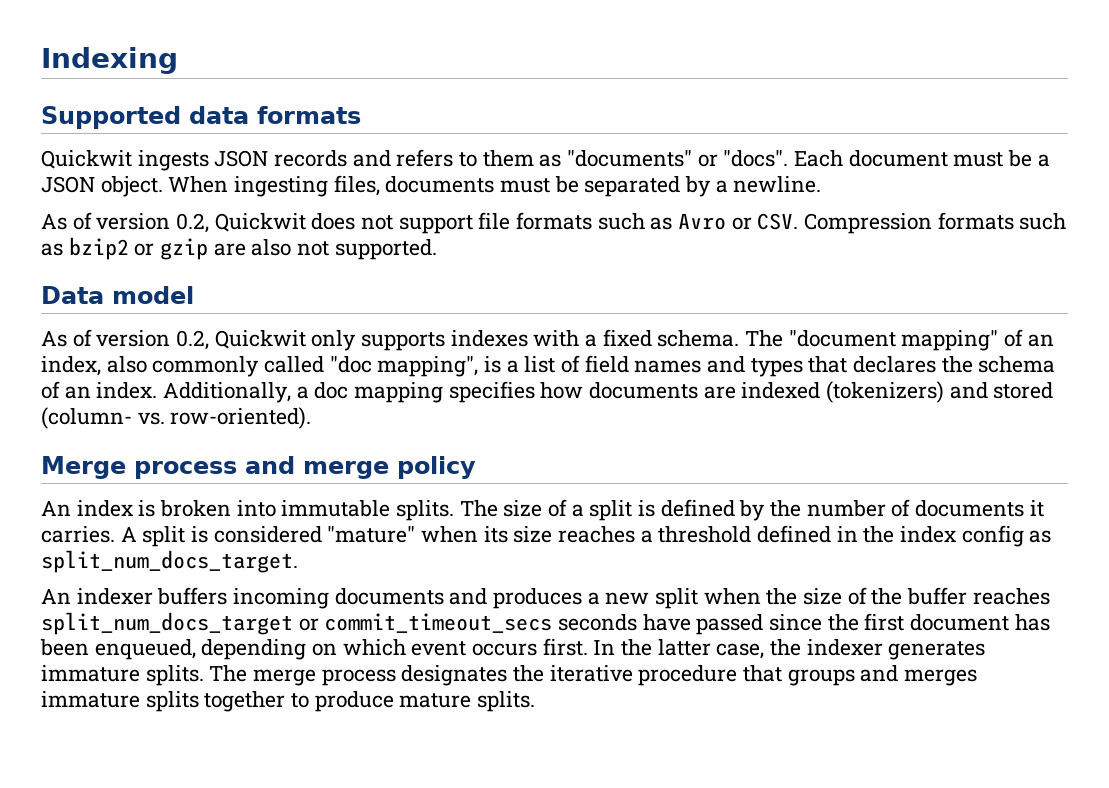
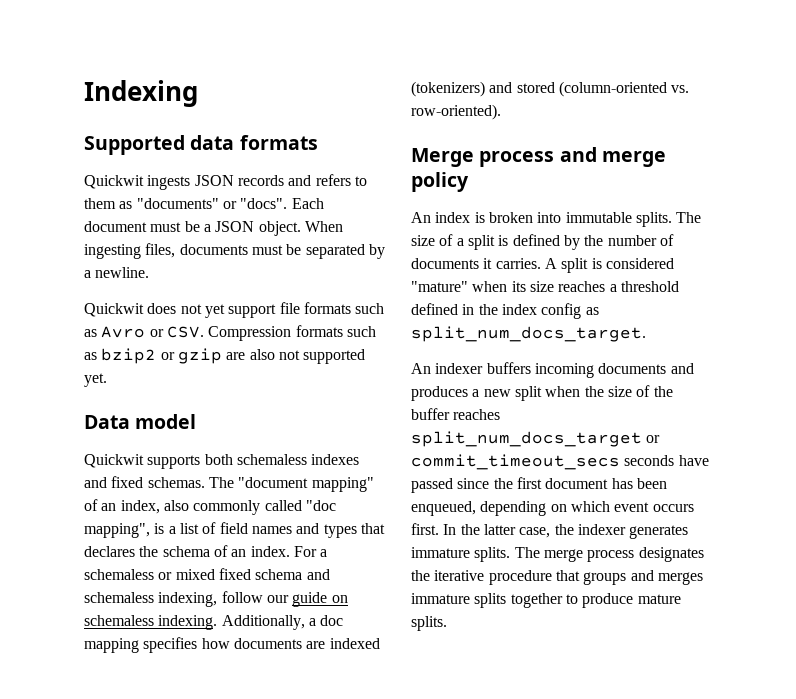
[41,212,210,233] As of version 0.2, -> (150, 272) none
(394, 222) none -> [204,304,225,318] yet
[334,239,437,260] supported. -> [303,349,366,364] [84,373,107,387] supported yet.
[41,329,740,351] As of version 0.2, Quickwit only supports indexes with a fixed schema. -> [84,454,360,469] [84,476,205,488] Quickwit supports both schemaless indexes and fixed schemas.
(158, 390) none -> [293,546,328,557] [84,568,330,580] [84,591,348,607] [84,615,218,630] For a schemaless or mixed fixed schema and schemaless indexing, follow our guide on schemaless indexing.
[41,407,132,429] (column- -> [558,81,667,97] (column-oriented

